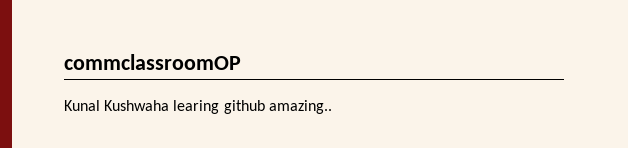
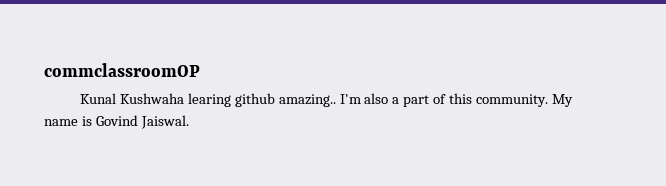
(332, 107) none -> [339,93,573,107] [44,115,189,129] I'm also a part of this community. My name is Govind Jaiswal.

